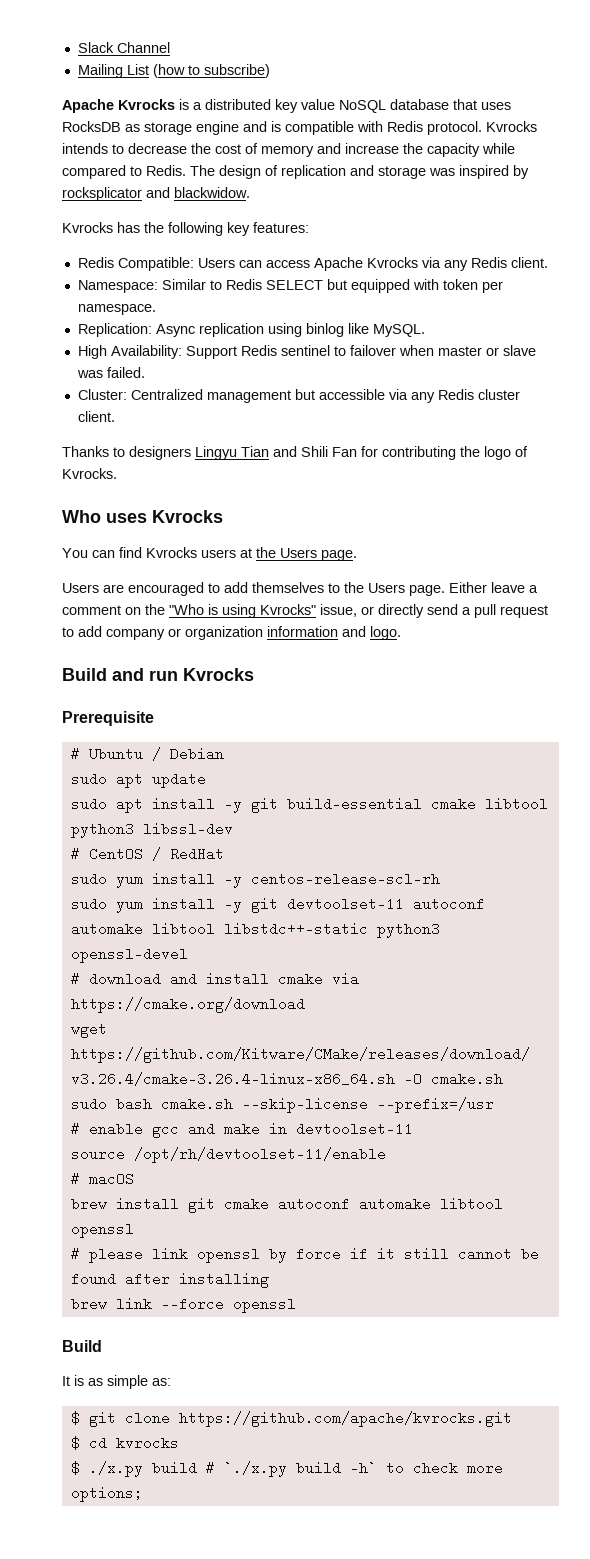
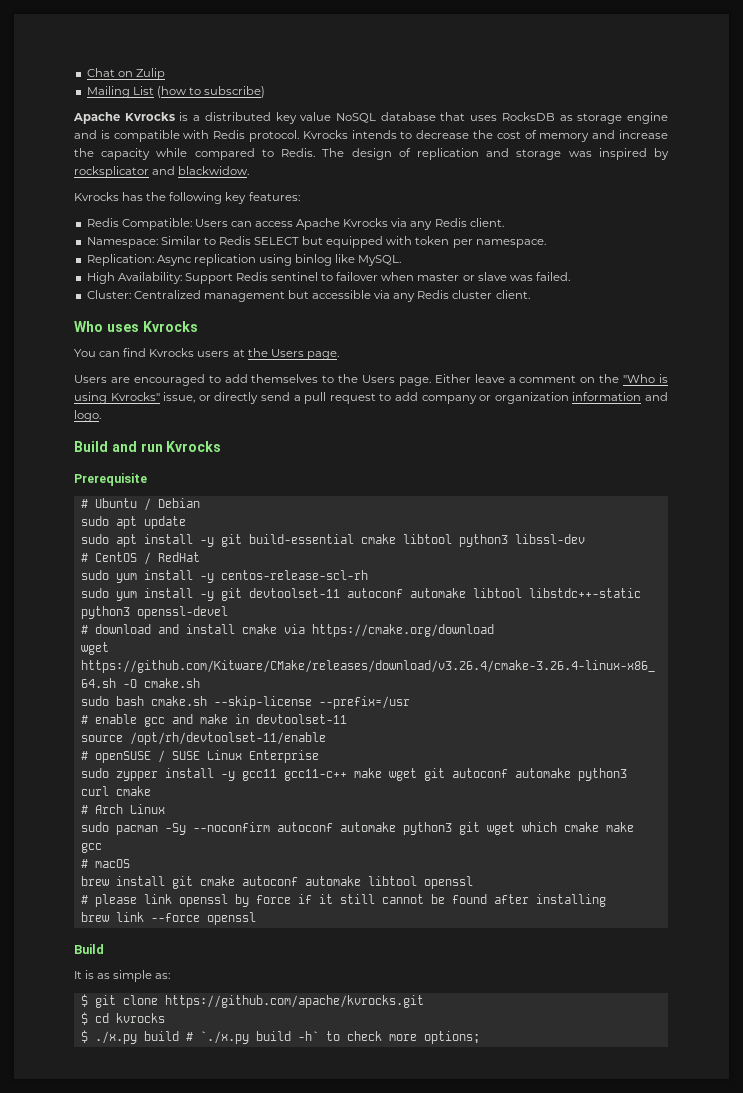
[77,42,170,53] Slack Channel -> [86,68,165,80] Chat on Zulip
[62,446,528,460] [62,468,117,479] // Thanks to designers Lingyu Tian and Shili Fan for contributing the logo of Kvrocks. -> (530, 294) none
(386, 1155) none -> [80,750,319,763] [80,768,627,781] [80,786,151,796] [80,804,165,814] [80,822,634,835] [80,843,102,853] // # openSUSE / SUSE Linux Enterprise // sudo zypper install -y gcc11 gcc11-c++ make wget git autoconf automake python3 curl cmake // # Arch Linux // sudo pacman -Sy --noconfirm autoconf automake python3 git wget which cmake make gcc

